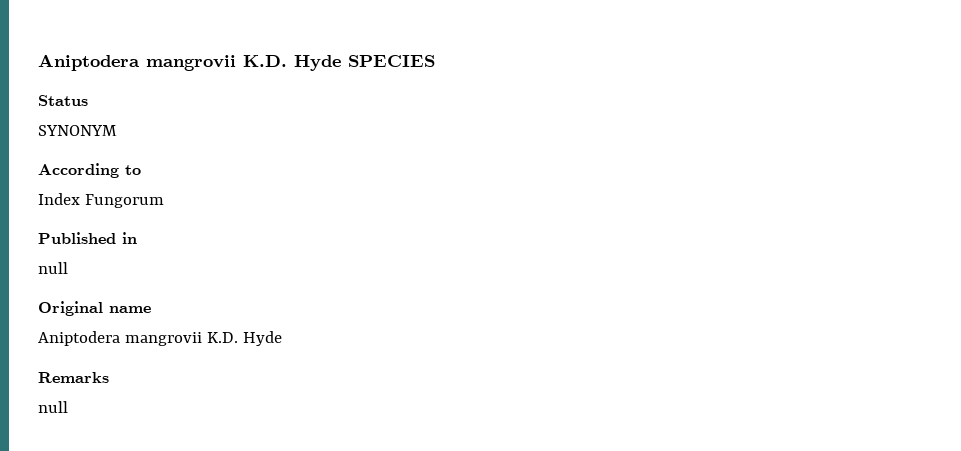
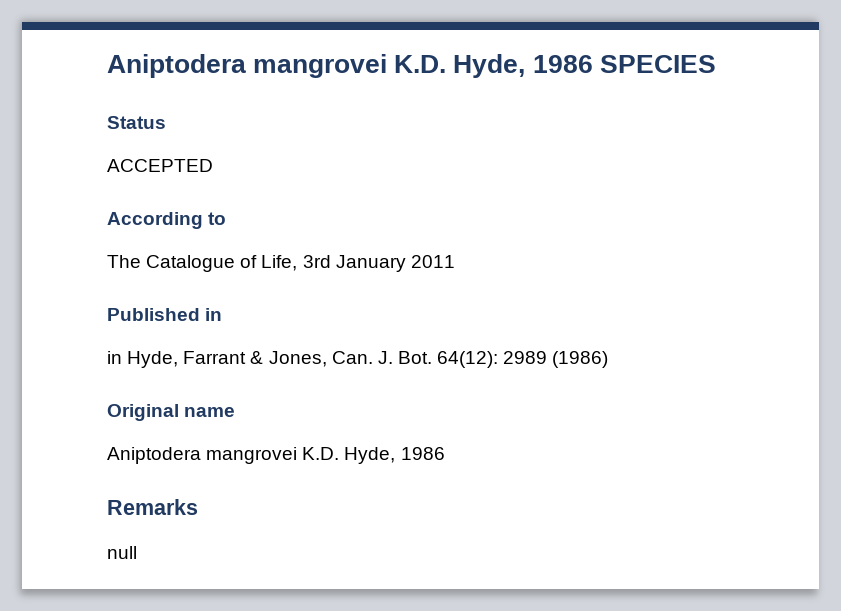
[38,54,341,71] Aniptodera mangrovii K.D. Hyde -> [107,54,593,78] Aniptodera mangrovei K.D. Hyde, 1986
[38,125,117,136] SYNONYM -> [107,159,213,172] ACCEPTED
[38,193,164,208] [38,232,137,244] [38,262,68,274] Index Fungorum // Published in // null -> [107,255,455,272] [107,308,223,321] [107,351,609,368] The Catalogue of Life, 3rd January 2011 // Published in // in Hyde, Farrant & Jones, Can. J. Bot. 64(12): 2989 (1986)
[124,331,282,346] mangrovii K.D. Hyde -> [206,447,445,464] mangrovei K.D. Hyde, 1986

